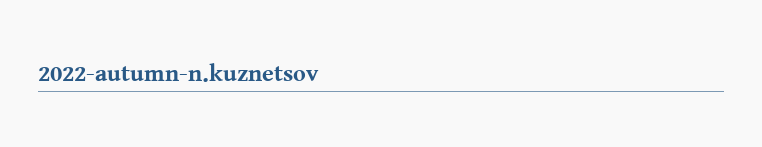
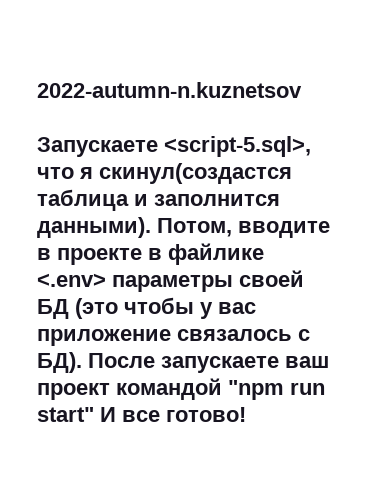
(319, 72) none -> [37,136,311,157] [37,163,292,184] [37,189,280,211] [37,217,330,238] [37,243,264,265] [37,270,304,292] [37,297,256,319] [37,329,310,346] [37,352,329,373] [37,378,325,400] [37,407,246,422] // Запускаете <script-5.sql>, что я скинул(создастся таблица и заполнится данными). Потом, вводите в проекте в файлике <.env> параметры своей БД (это чтобы у вас приложение связалось с БД). После запускаете ваш проект командой "npm run start" И все готово!

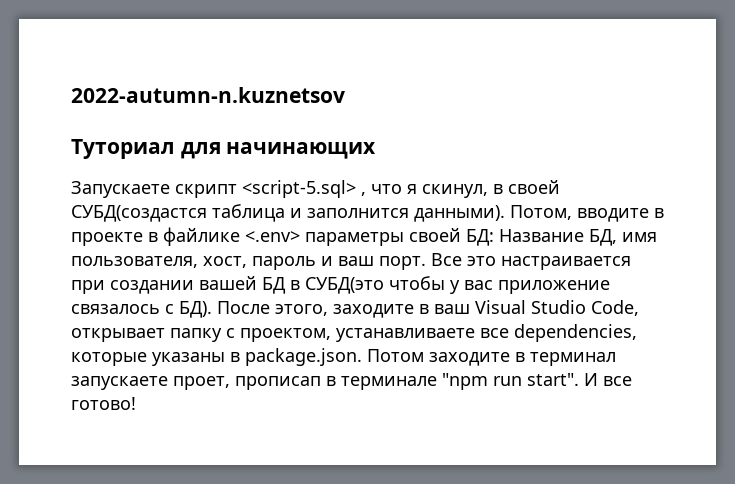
[37,136,311,157] [37,163,292,184] Запускаете <script-5.sql>, что я скинул(создастся -> [71,139,377,159] [71,180,560,198] [71,205,207,222] Туториал для начинающих // Запускаете скрипт <script-5.sql> , что я скинул, в своей СУБД(создастся
[37,298,118,319] БД (это -> [466,229,657,246] [71,253,631,270] [71,276,384,294] БД: Название БД, имя пользователя, хост, пароль и ваш порт. Все это настраивается при создании вашей БД в СУБД(это
[161,356,329,373] [37,378,222,400] запускаете ваш проект командой -> [275,300,639,318] [71,324,637,342] [71,348,616,366] [71,376,437,390] этого, заходите в ваш Visual Studio Code, открывает папку с проектом, устанавливаете все dependencies, которые указаны в package.json. Потом заходите в терминал запускаете проет, прописап в терминале
[37,407,94,422] start" -> [527,373,579,386] start".

